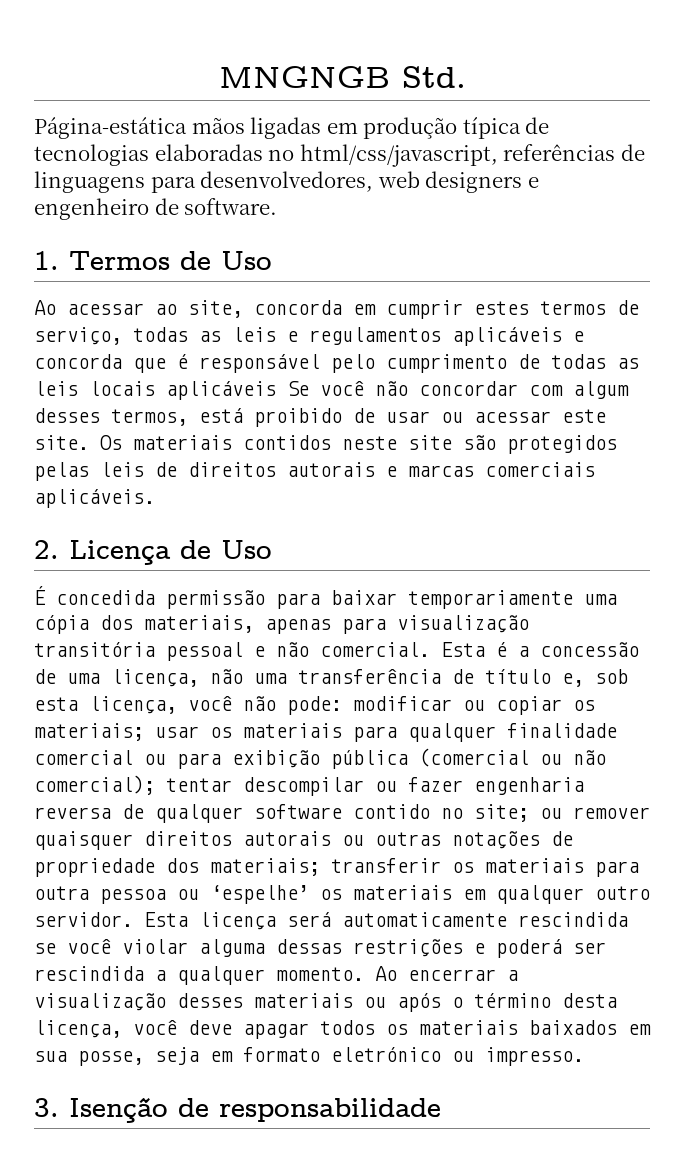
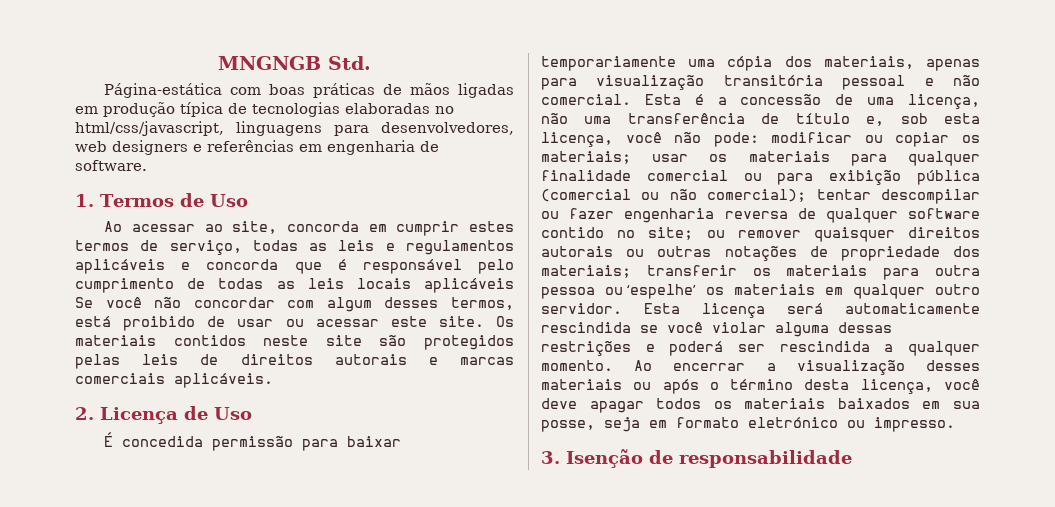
(187, 128) none -> [230,83,403,98] com boas práticas de
[503,144,645,161] referências de -> (224, 128) none
[34,198,149,220] engenheiro -> [207,140,415,155] referências em engenharia

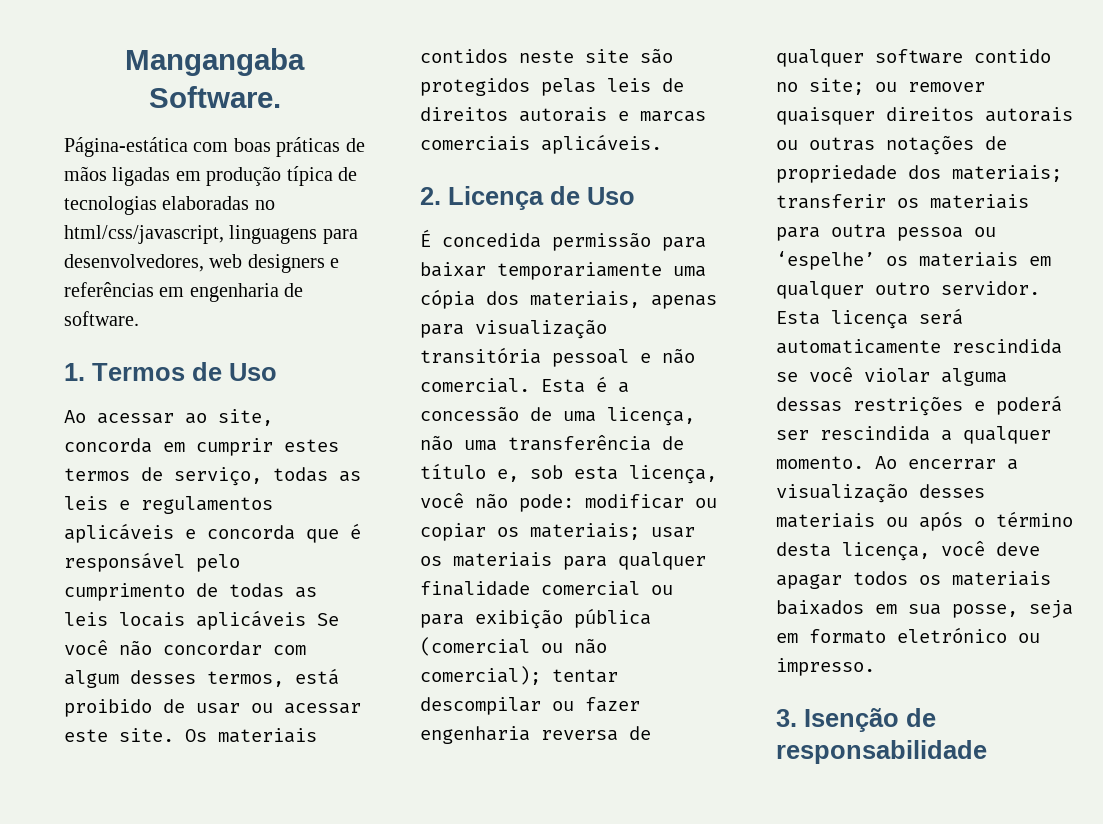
[218,56,371,70] MNGNGB Std. -> [125,48,305,76] [148,86,281,108] Mangangaba Software.

